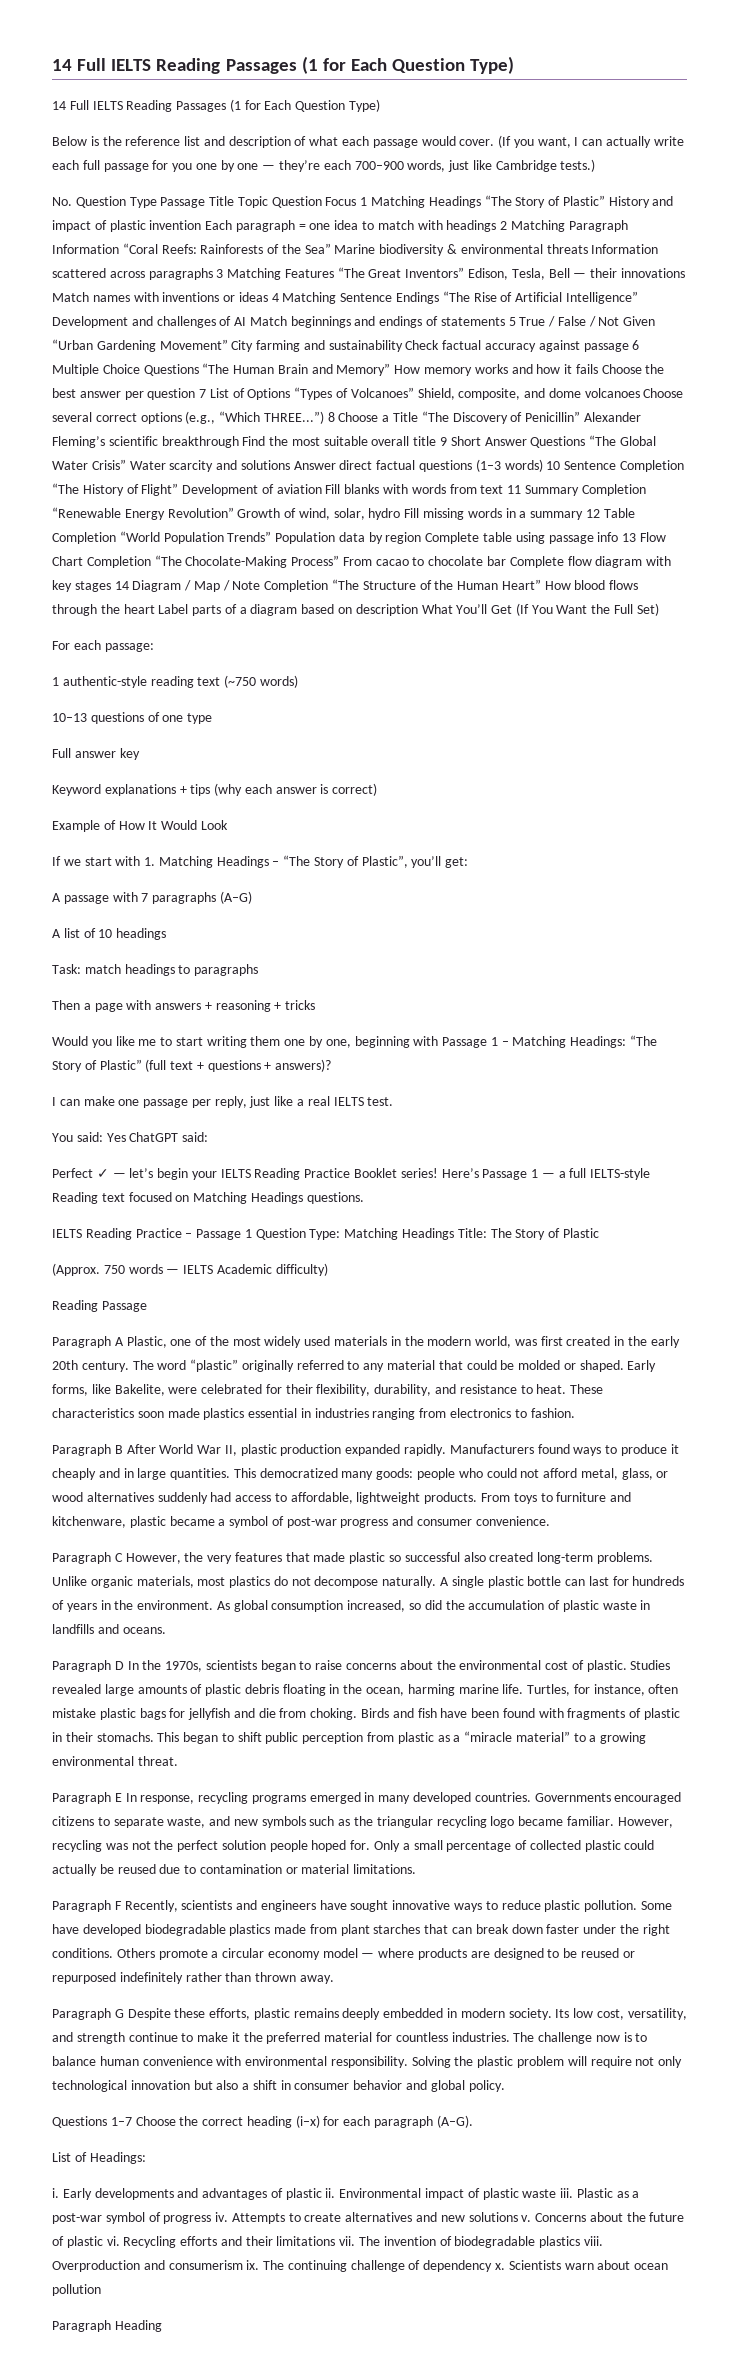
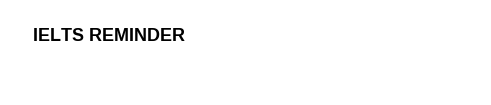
[52,56,515,74] [52,99,381,112] [52,135,684,148] [52,159,596,172] [52,195,674,208] [52,220,628,232] [52,243,659,256] [52,267,685,280] [52,291,638,304] [52,316,656,328] [52,339,640,352] [52,363,665,376] [52,387,684,400] [52,411,641,424] [52,435,656,448] [52,459,684,472] [52,483,646,496] [52,507,635,520] [52,531,666,544] [52,555,672,568] [52,579,639,592] [52,603,659,616] [52,640,154,652] [52,675,298,688] [52,712,213,724] [52,748,140,760] [52,783,378,796] [52,820,228,832] [52,855,469,868] [52,891,252,904] [52,928,167,940] [52,964,259,976] [52,1000,316,1012] [52,1035,658,1048] [52,1059,332,1072] [52,1096,394,1108] [52,1132,209,1142] [52,1168,651,1180] [52,1192,364,1204] [52,1228,599,1240] [52,1263,328,1276] [52,1300,147,1312] [52,1336,680,1348] [52,1359,657,1372] [52,1384,604,1396] [52,1408,575,1420] [52,1444,679,1456] [52,1468,669,1480] [52,1492,632,1504] [52,1516,550,1528] [52,1552,653,1564] [52,1576,685,1588] [52,1600,651,1612] [52,1624,166,1634] [52,1660,671,1672] [52,1684,679,1696] [52,1708,681,1720] [52,1731,647,1744] [52,1756,178,1766] [52,1792,682,1804] [52,1816,673,1828] [52,1840,655,1852] [52,1864,417,1876] [52,1900,672,1912] [52,1924,670,1936] [52,1948,635,1960] [52,1972,334,1984] [52,2008,687,2020] [52,2032,648,2044] [52,2056,683,2068] [52,2080,505,2092] [52,2115,473,2128] [52,2152,146,2164] [52,2188,640,2200] [52,2212,685,2224] [52,2236,603,2248] [52,2260,669,2272] [52,2284,101,2296] [52,2320,162,2332] 14 Full IELTS Reading Passages (1 for Each Question Type) // 14 Full IELTS Reading Passages (1 for Each Question Type) // Below is the reference list and description of what each passage would cover. (If you want, I can actually write each full passage for you one by one — they’re each 700–900 words, just like Cambridge tests.) // No. Question Type Passage Title Topic Question Focus 1 Matching Headings “The Story of Plastic” History and impact of plastic invention Each paragraph = one idea to match with headings 2 Matching Paragraph Information “Coral Reefs: Rainforests of the Sea” Marine biodiversity & environmental threats Information scattered across paragraphs 3 Matching Features “The Great Inventors” Edison, Tesla, Bell — their innovations Match names with inventions or ideas 4 Matching Sentence Endings “The Rise of Artificial Intelligence” Development and challenges of AI Match beginnings and endings of statements 5 True / False / Not Given “Urban Gardening Movement” City farming and sustainability Check factual accuracy against passage 6 Multiple Choice Questions “The Human Brain and Memory” How memory works and how it fails Choose the best answer per question 7 List of Options “Types of Volcanoes” Shield, composite, and dome volcanoes Choose several correct options (e.g., “Which THREE...”) 8 Choose a Title “The Discovery of Penicillin” Alexander Fleming’s scientific breakthrough Find the most suitable overall title 9 Short Answer Questions “The Global Water Crisis” Water scarcity and solutions Answer direct factual questions (1–3 words) 10 Sentence Completion “The History of Flight” Development of aviation Fill blanks with words from text 11 Summary Completion “Renewable Energy Revolution” Growth of wind, solar, hydro Fill missing words in a summary 12 Table Completion “World Population Trends” Population data by region Complete table using passage info 13 Flow Chart Completion “The Chocolate-Making Process” From cacao to chocolate bar Complete flow diagram with key stages 14 Diagram / Map / Note Completion “The Structure of the Human Heart” How blood flows through the heart Label parts of a diagram based on description What You’ll Get (If You Want the Full Set) // For each passage: // 1 authentic-style reading text (~750 words) // 10–13 questions of one type // Full answer key // Keyword explanations + tips (why each answer is correct) // Example of How It Would Look // If we start with 1. Matching Headings – “The Story of Plastic”, you’ll get: // A passage with 7 paragraphs (A–G) // A list of 10 headings // Task: match headings to paragraphs // Then a page with answers + reasoning + tricks // Would you like me to start writing them one by one, beginning with Passage 1 – Matching Headings: “The Story of Plastic” (full text + questions + answers)? // I can make one passage per reply, just like a real IELTS test. // You said: Yes ChatGPT said: // Perfect ✓ — let’s begin your IELTS Reading Practice Booklet series! Here’s Passage 1 — a full IELTS-style Reading text focused on Matching Headings questions. // IELTS Reading Practice – Passage 1 Question Type: Matching Headings Title: The Story of Plastic // (Approx. 750 words — IELTS Academic difficulty) // Reading Passage // Paragraph A Plastic, one of the most widely used materials in the modern world, was first created in the early 20th century. The word “plastic” originally referred to any material that could be molded or shaped. Early forms, like Bakelite, were celebrated for their flexibility, durability, and resistance to heat. These characteristics soon made plastics essential in industries ranging from electronics to fashion. // Paragraph B After World War II, plastic production expanded rapidly. Manufacturers found ways to produce it cheaply and in large quantities. This democratized many goods: people who could not afford metal, glass, or wood alternatives suddenly had access to affordable, lightweight products. From toys to furniture and kitchenware, plastic became a symbol of post-war progress and consumer convenience. // Paragraph C However, the very features that made plastic so successful also created long-term problems. Unlike organic materials, most plastics do not decompose naturally. A single plastic bottle can last for hundreds of years in the environment. As global consumption increased, so did the accumulation of plastic waste in landfills and oceans. // Paragraph D In the 1970s, scientists began to raise concerns about the environmental cost of plastic. Studies revealed large amounts of plastic debris floating in the ocean, harming marine life. Turtles, for instance, often mistake plastic bags for jellyfish and die from choking. Birds and fish have been found with fragments of plastic in their stomachs. This began to shift public perception from plastic as a “miracle material” to a growing environmental threat. // Paragraph E In response, recycling programs emerged in many developed countries. Governments encouraged citizens to separate waste, and new symbols such as the triangular recycling logo became familiar. However, recycling was not the perfect solution people hoped for. Only a small percentage of collected plastic could actually be reused due to contamination or material limitations. // Paragraph F Recently, scientists and engineers have sought innovative ways to reduce plastic pollution. Some have developed biodegradable plastics made from plant starches that can break down faster under the right conditions. Others promote a circular economy model — where products are designed to be reused or repurposed indefinitely rather than thrown away. // Paragraph G Despite these efforts, plastic remains deeply embedded in modern society. Its low cost, versatility, and strength continue to make it the preferred material for countless industries. The challenge now is to balance human convenience with environmental responsibility. Solving the plastic problem will require not only technological innovation but also a shift in consumer behavior and global policy. // Questions 1–7 Choose the correct heading (i–x) for each paragraph (A–G). // List of Headings: // i. Early developments and advantages of plastic ii. Environmental impact of plastic waste iii. Plastic as a post-war symbol of progress iv. Attempts to create alternatives and new solutions v. Concerns about the future of plastic vi. Recycling efforts and their limitations vii. The invention of biodegradable plastics viii. Overproduction and consumerism ix. The continuing challenge of dependency x. Scientists warn about ocean pollution // Paragraph Heading -> [33,28,185,41] IELTS REMINDER

